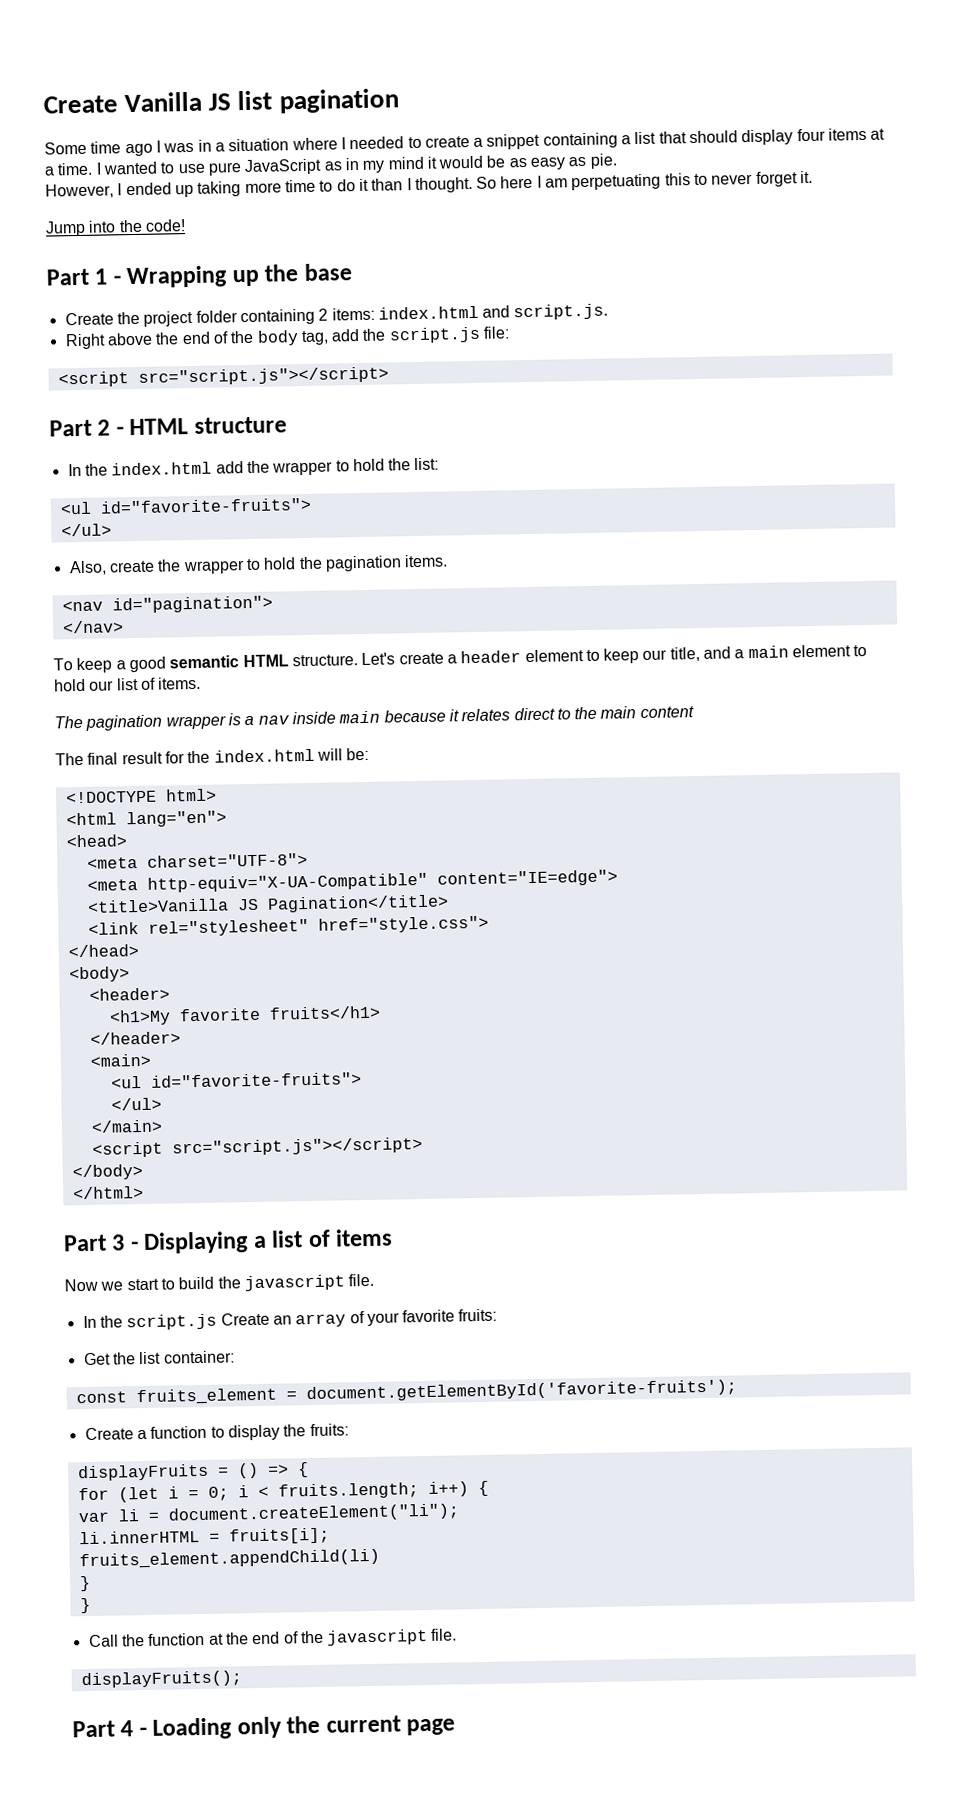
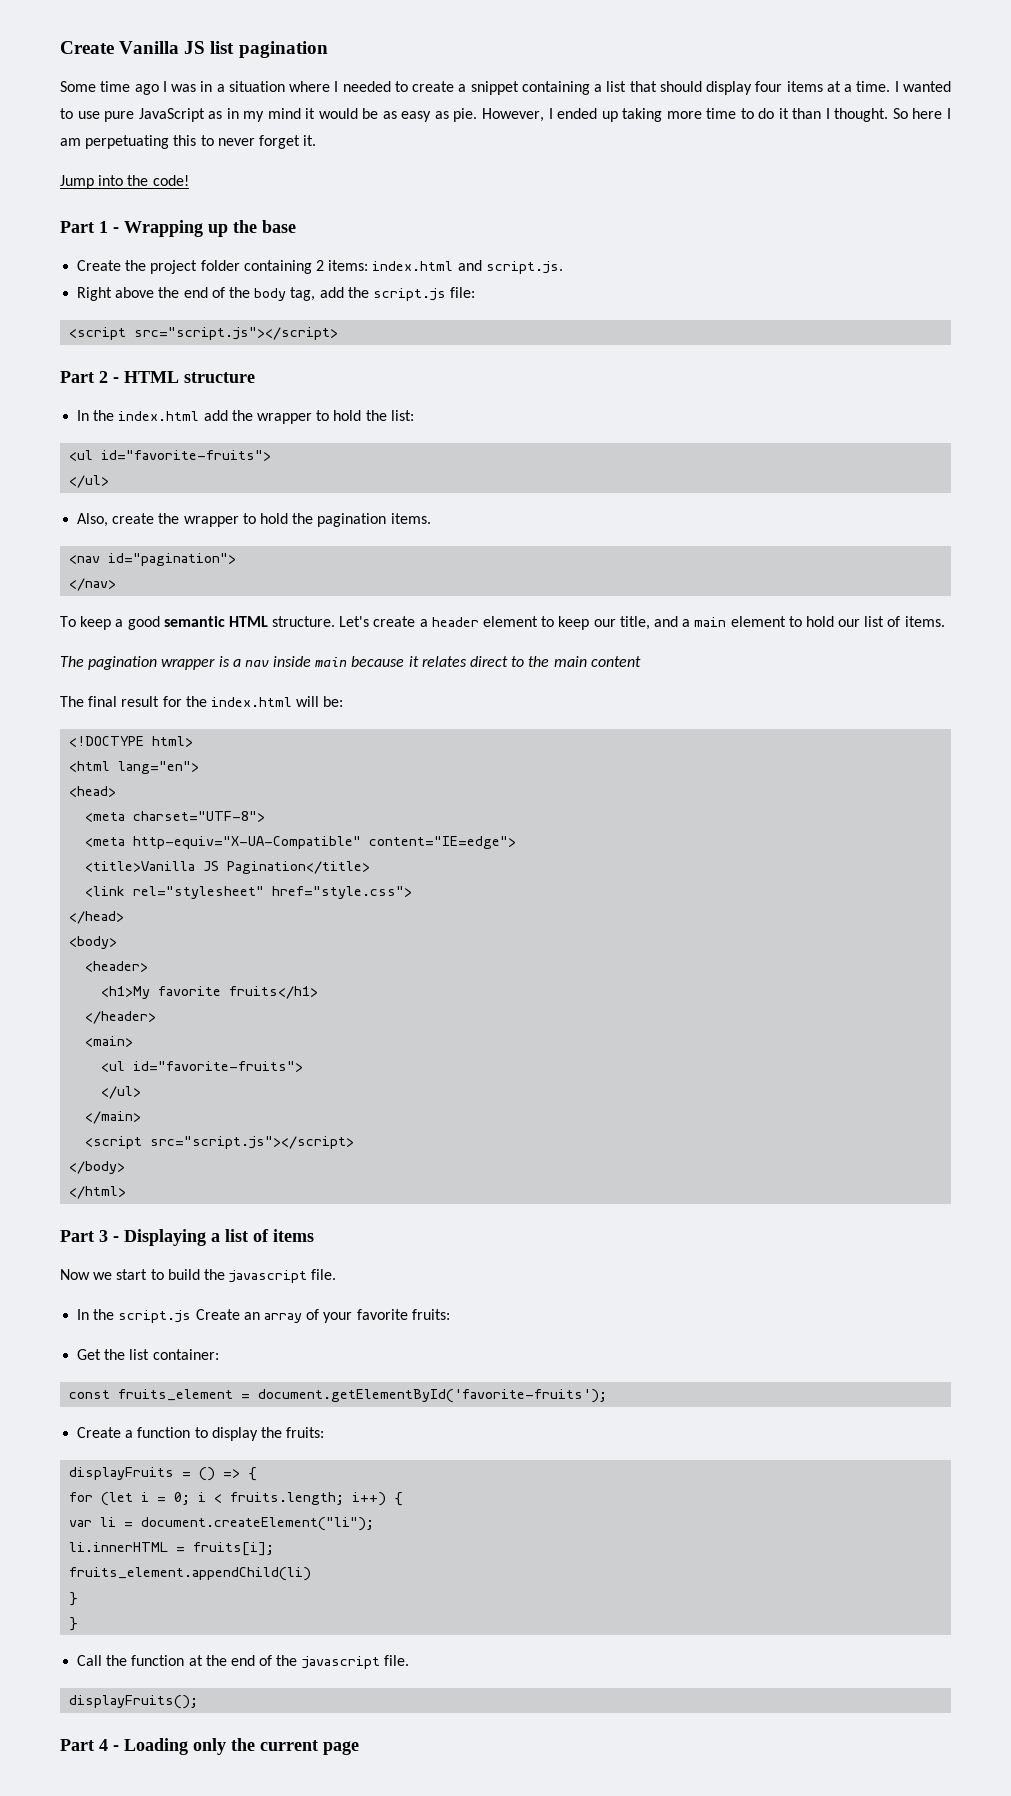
(618, 161) // -> (478, 115) none

